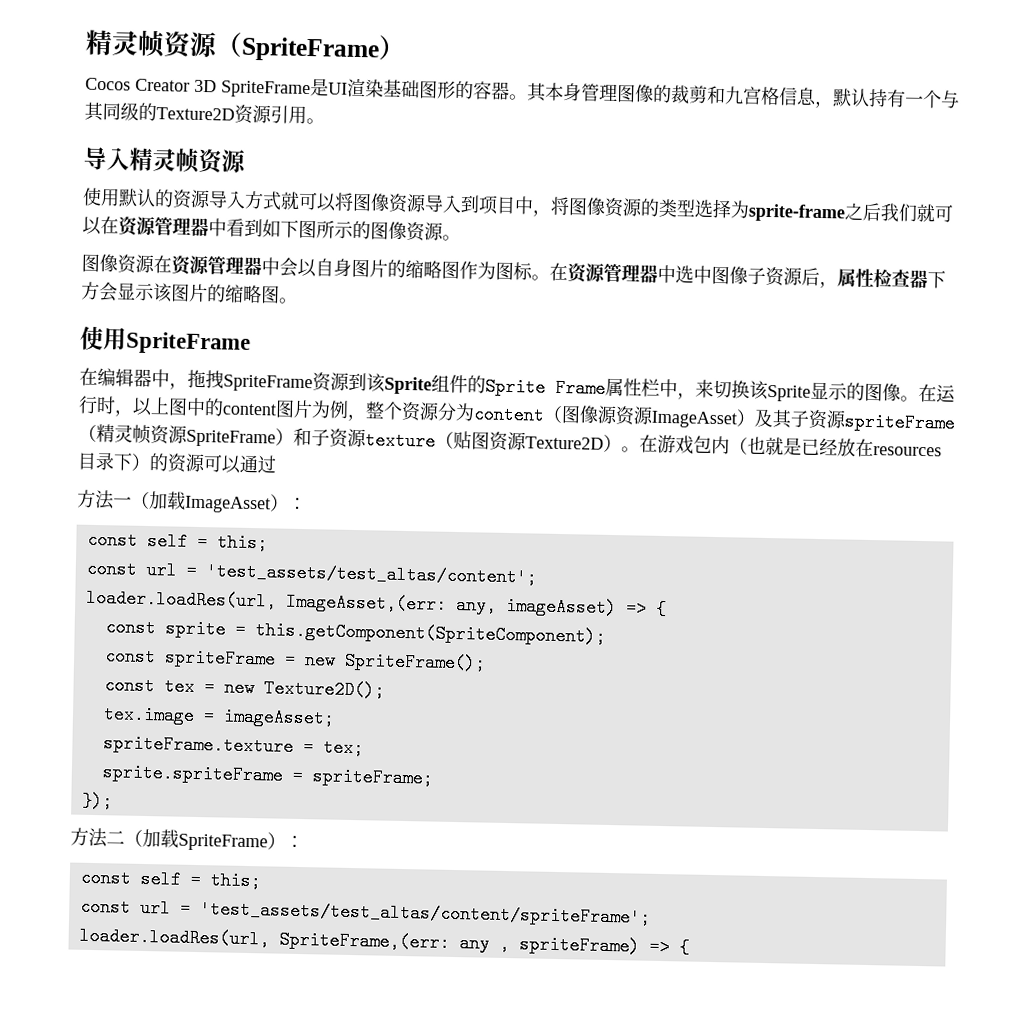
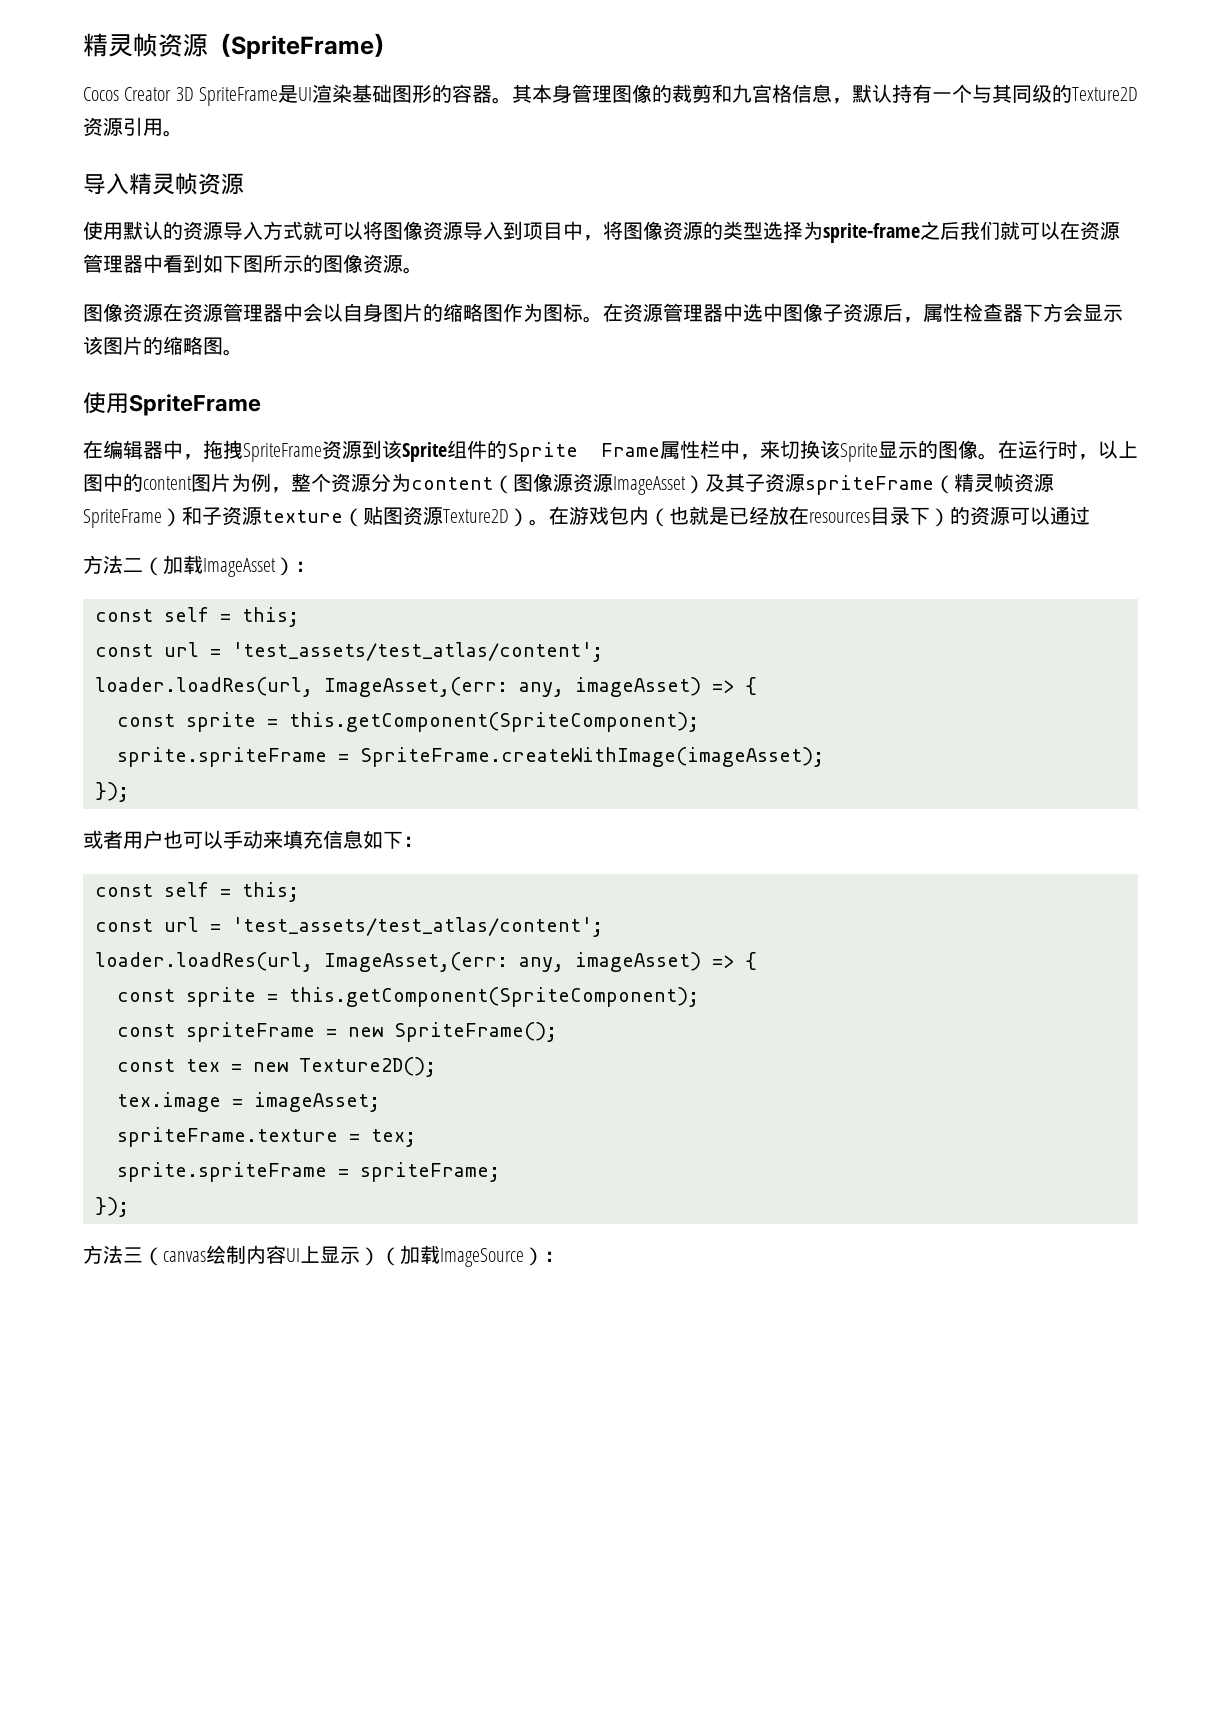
[113,496,132,507] 一 -> [123,558,143,572] 二
[205,562,537,587] 'test_assets/test_altas/content'; -> [231,642,603,662] [94,677,757,697] [116,712,699,732] [116,747,824,767] [94,782,129,802] [83,830,423,849] [94,882,299,902] [94,917,603,937] 'test_assets/test_atlas/content'; // loader.loadRes(url, ImageAsset,(err: any, imageAsset) => { // const sprite = this.getComponent(SpriteComponent); // sprite.spriteFrame = SpriteFrame.createWithImage(imageAsset); // }); // 或者用户也可以手动来填充信息如下： // const self = this; // const url = 'test_assets/test_atlas/content';
[106,828,304,852] [79,868,261,891] [79,897,651,927] [78,926,690,957] 二（加载SpriteFrame）： // const self = this; // const url = 'test_assets/test_altas/content/spriteFrame'; // loader.loadRes(url, SpriteFrame,(err: any , spriteFrame) => { -> [123,1245,564,1267] 三（canvas绘制内容UI上显示）（加载ImageSource）：

